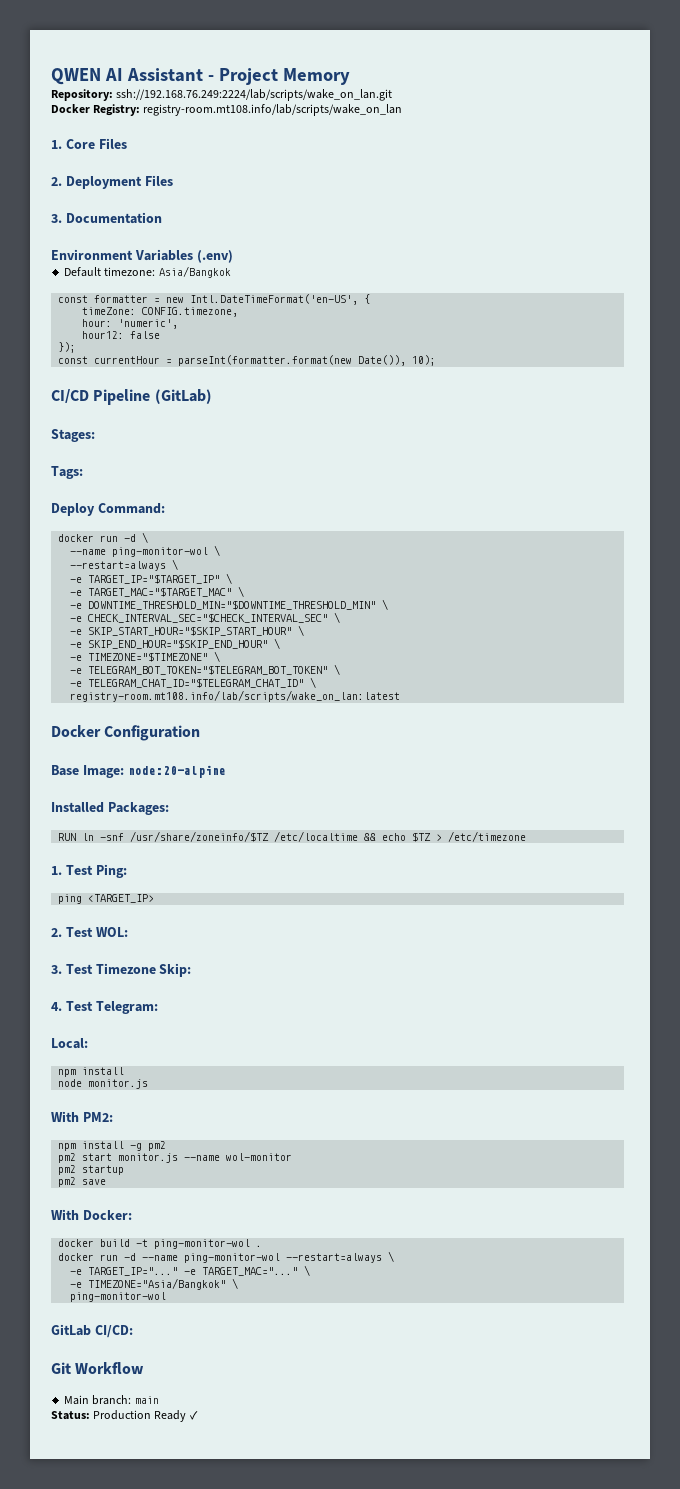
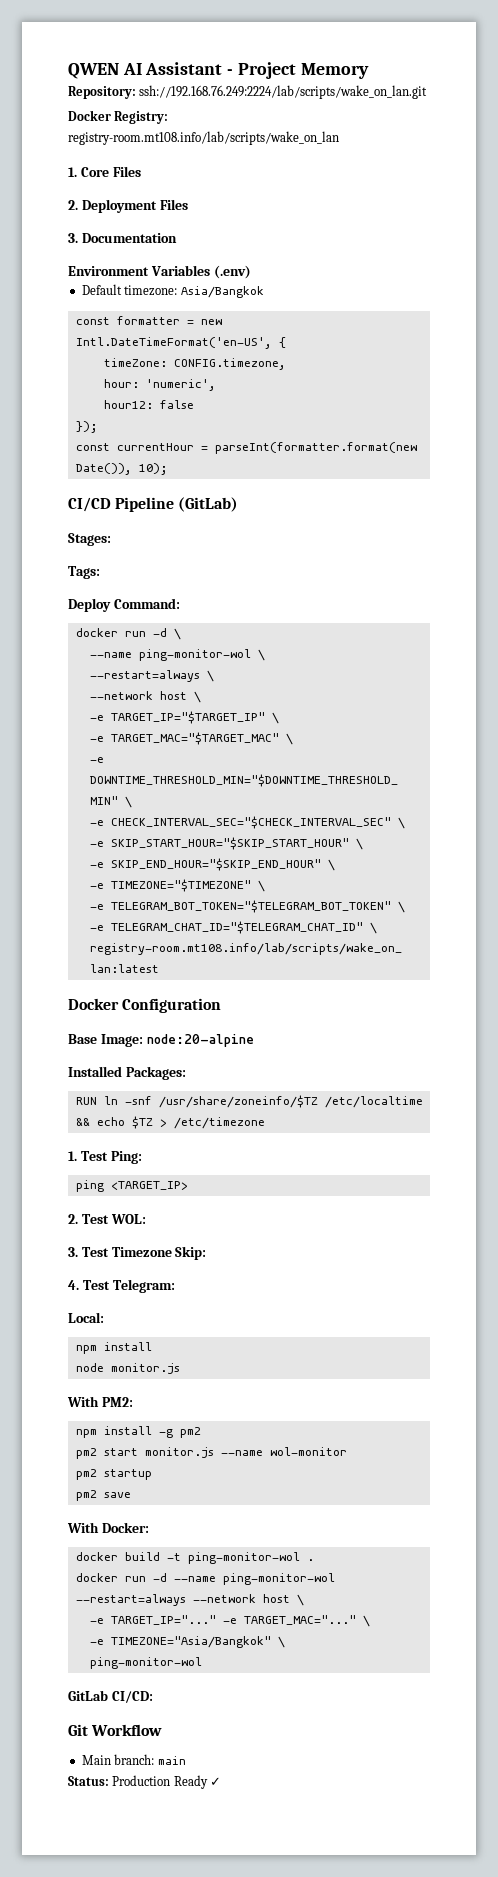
(179, 564) none -> [89,691,201,703] // --network host \
(383, 1258) none -> [192,1594,290,1603] --network host

